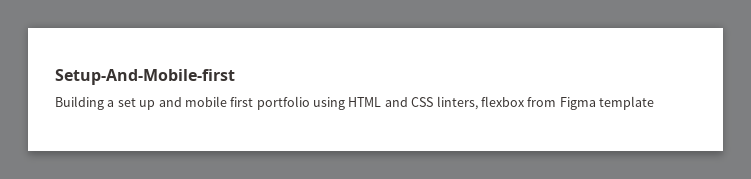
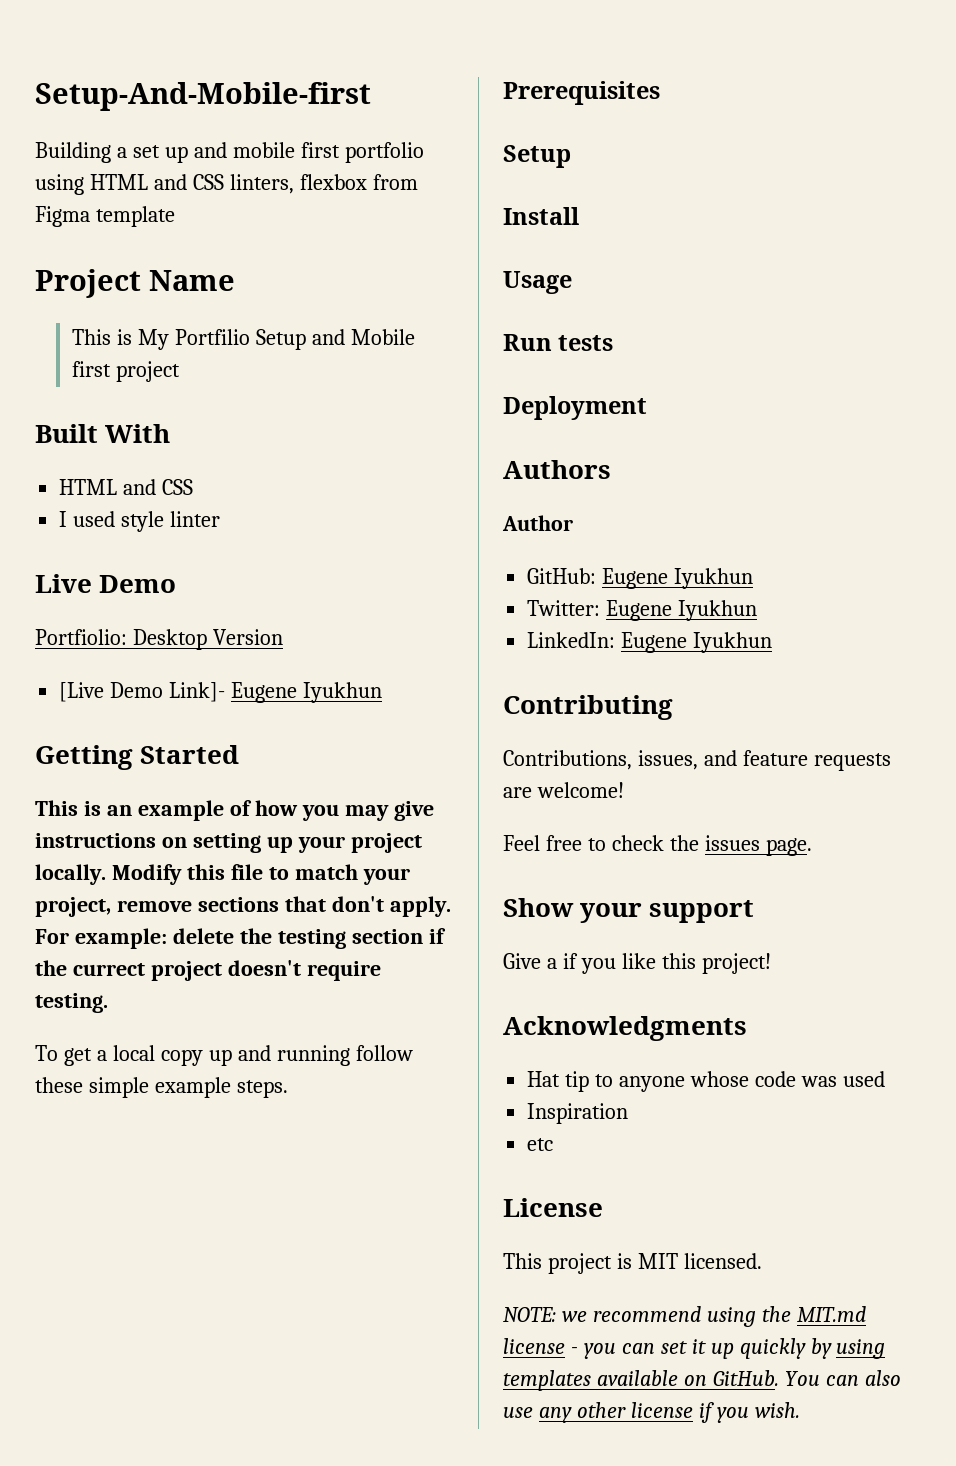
(654, 103) none -> [35,269,235,298] [71,329,415,350] [71,361,180,382] [35,424,171,443] [59,479,194,495] [59,511,221,532] [35,574,177,593] [35,629,283,650] [59,682,382,703] [35,745,240,770] [35,800,434,821] [35,833,422,853] [35,864,410,885] [35,896,451,917] [35,928,446,949] [35,960,381,981] [35,993,108,1013] [35,1045,413,1066] [35,1077,288,1098] [503,81,660,105] [503,145,571,168] [503,207,579,225] [503,271,572,294] [503,334,614,351] [503,396,647,420] [503,460,611,479] [502,515,573,531] [527,568,754,589] [527,600,758,621] [527,632,773,653] [503,695,673,720] [503,750,891,771] [503,782,624,798] [503,835,812,856] [503,898,755,923] [503,953,771,974] [503,1016,747,1041] [527,1071,885,1092] [527,1103,629,1124] [527,1138,554,1151] [503,1198,603,1217] [503,1253,762,1274] [503,1306,866,1327] [503,1338,886,1359] [503,1370,901,1391] [503,1402,800,1423] // Project Name // This is My Portfilio Setup and Mobile first project // Built With // HTML and CSS // I used style linter // Live Demo // Portfiolio: Desktop Version // [Live Demo Link]- Eugene Iyukhun // Getting Started // This is an example of how you may give instructions on setting up your project locally. Modify this file to match your project, remove sections that don't apply. For example: delete the testing section if the currect project doesn't require testing. // To get a local copy up and running follow these simple example steps. // Prerequisites // Setup // Install // Usage // Run tests // Deployment // Authors // Author // GitHub: Eugene Iyukhun // Twitter: Eugene Iyukhun // LinkedIn: Eugene Iyukhun // Contributing // Contributions, issues, and feature requests are welcome! // Feel free to check the issues page. // Show your support // Give a if you like this project! // Acknowledgments // Hat tip to anyone whose code was used // Inspiration // etc // License // This project is MIT licensed. // NOTE: we recommend using the MIT.md license - you can set it up quickly by using templates available on GitHub. You can also use any other license if you wish.

